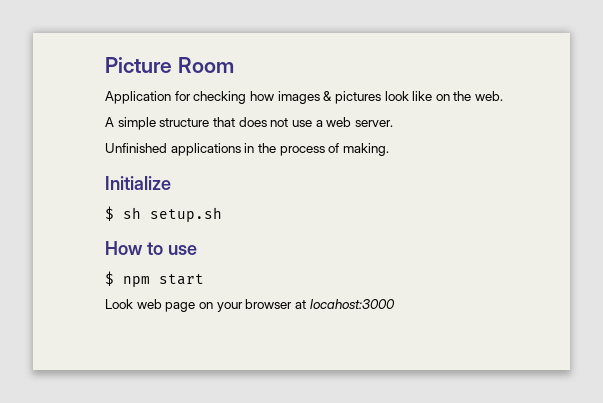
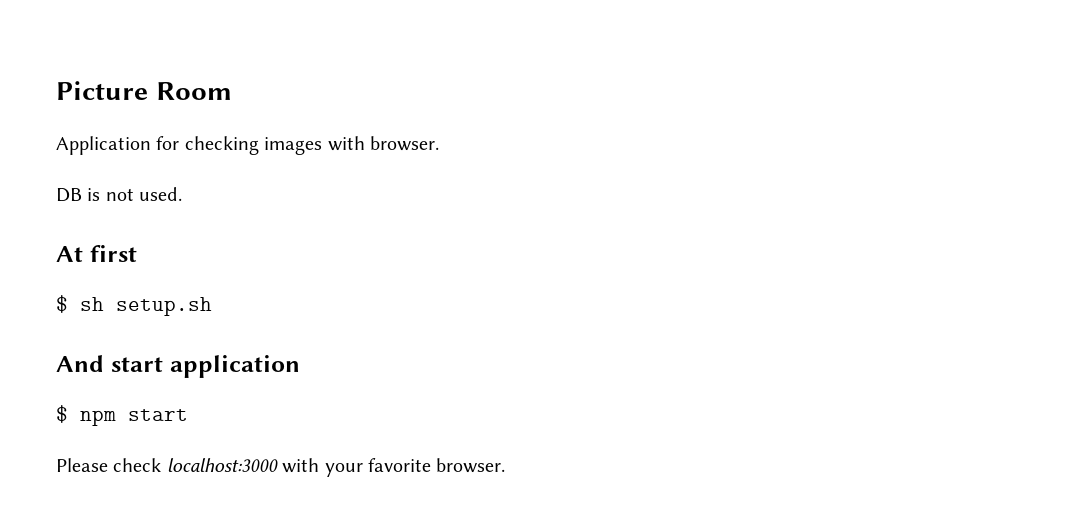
[249,91,504,104] [105,117,393,130] [105,143,389,156] [105,176,171,190] how images & pictures look like on the web. // A simple structure that does not use a web server. // Unfinished applications in the process of making. // Initialize -> [264,136,439,155] [56,187,183,202] [56,245,137,262] images with browser. // DB is not used. // At first
[105,241,197,255] How to use -> [56,355,300,378] And start application
[105,299,395,312] Look web page on your browser at locahost:3000 -> [56,458,506,477] Please check localhost:3000 with your favorite browser.

